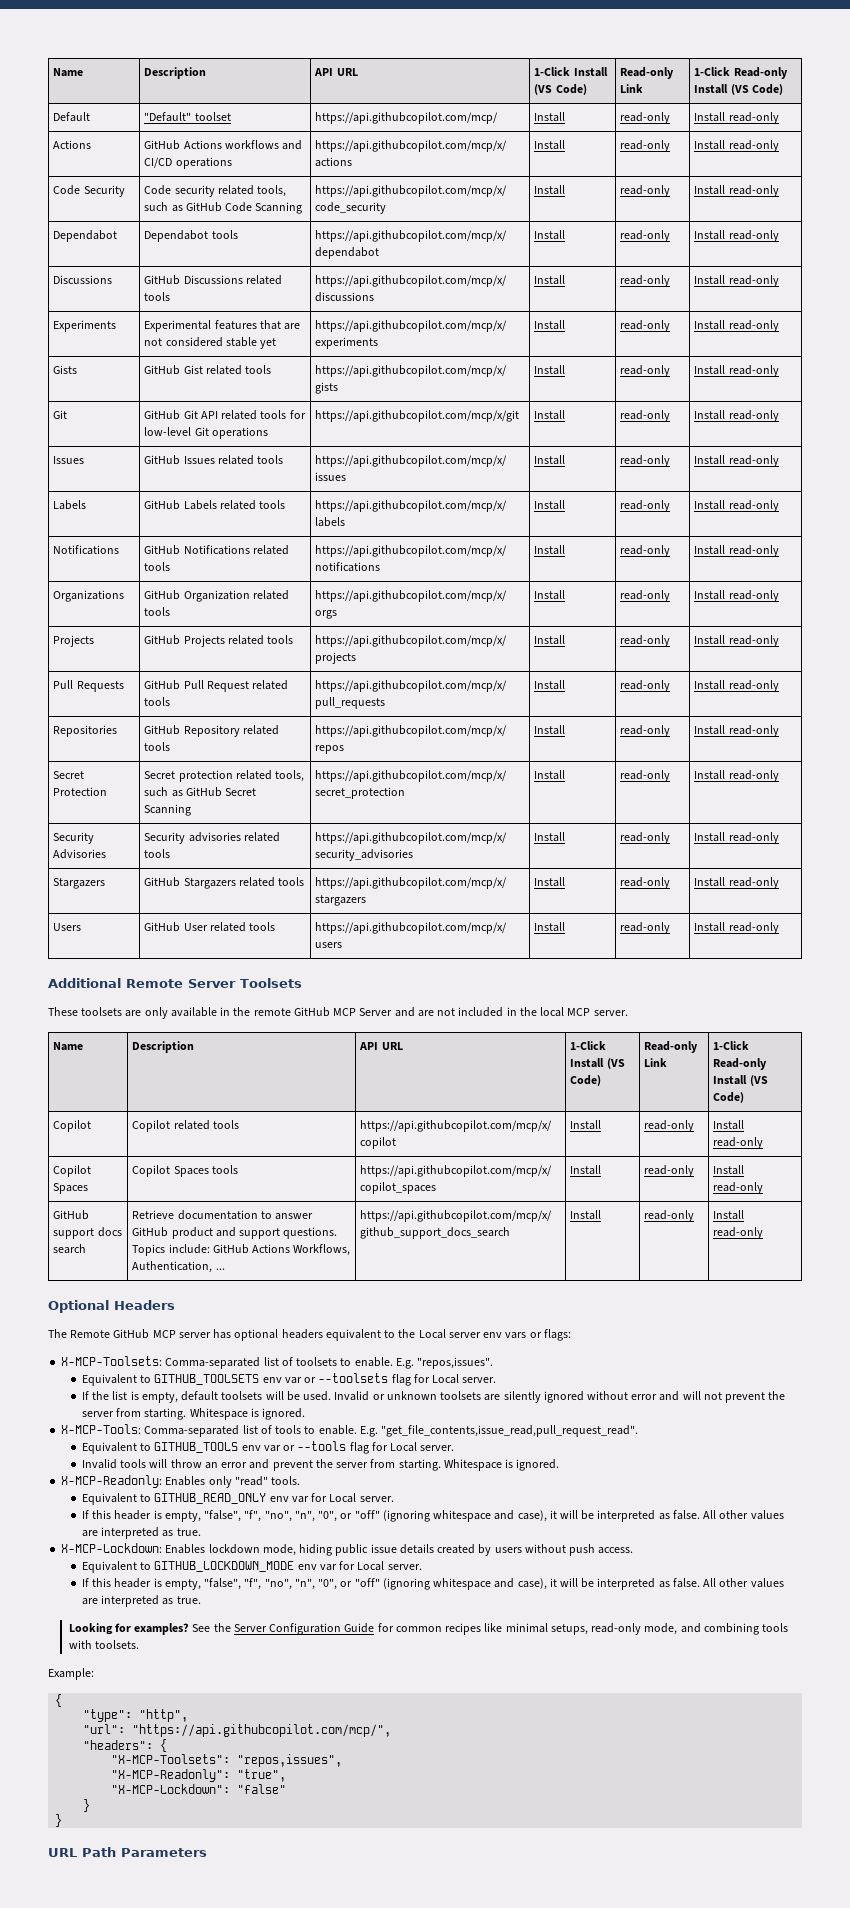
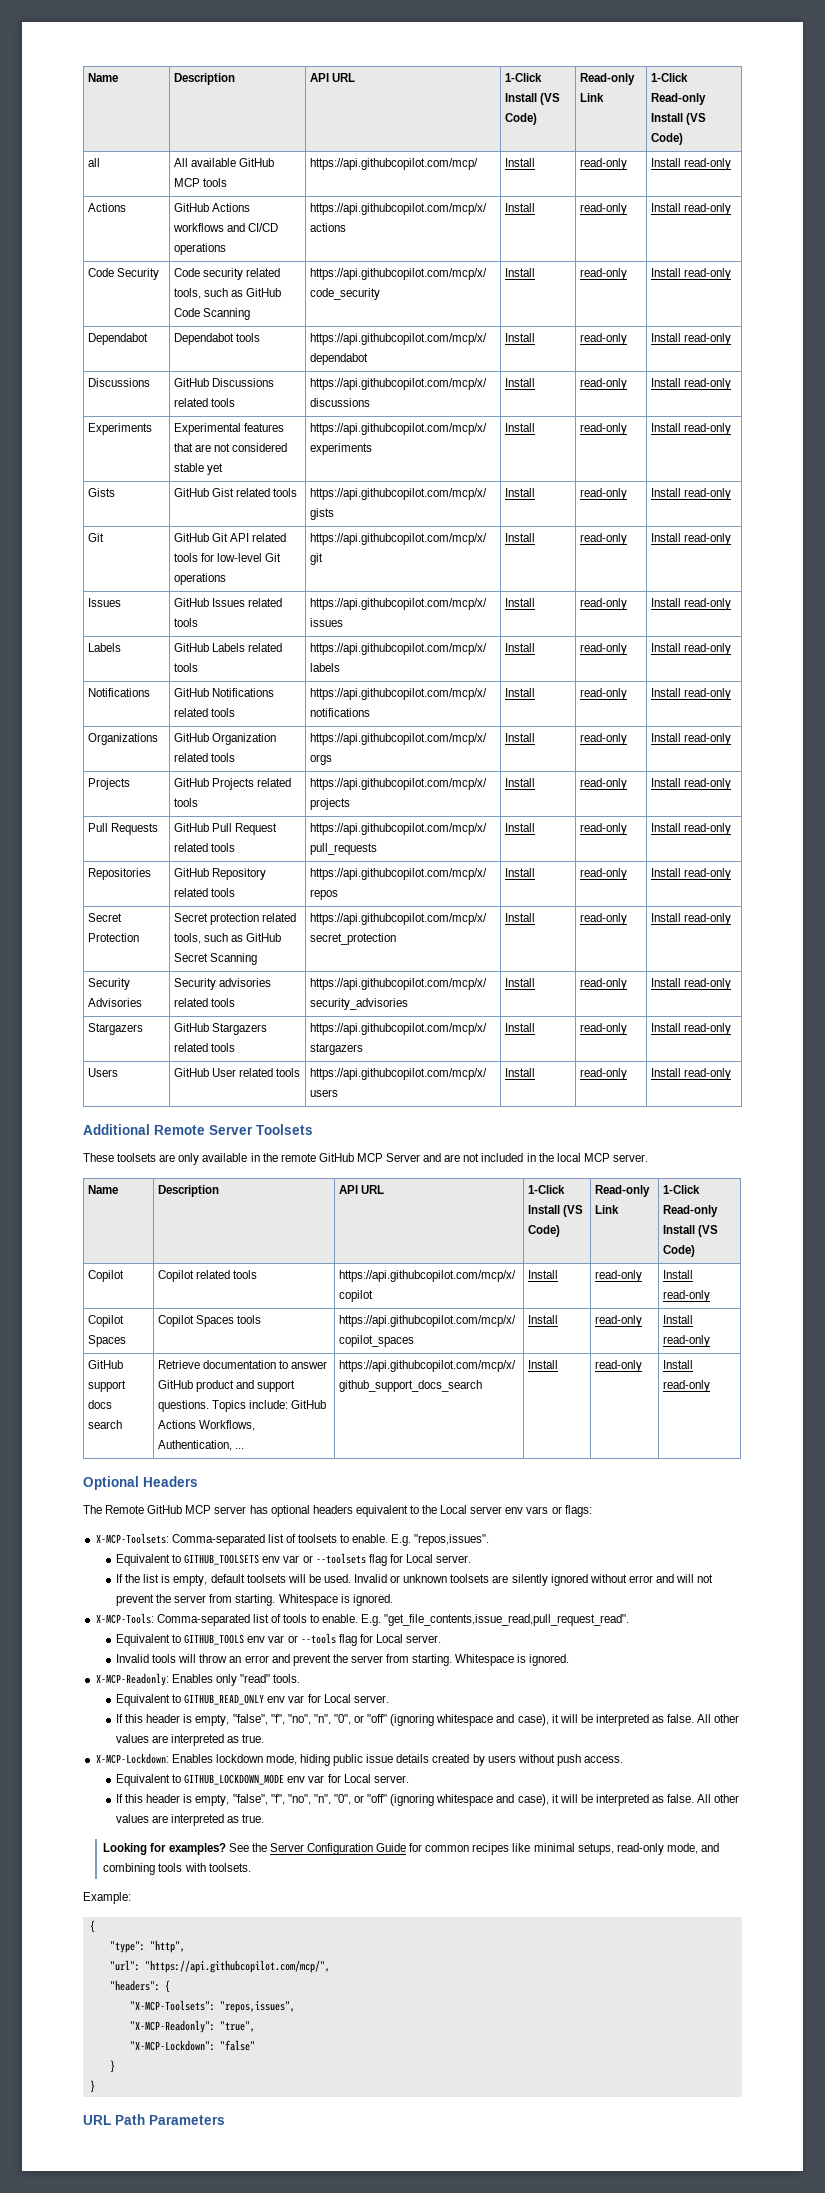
[53,112,91,122] [144,112,231,122] Default | "Default" toolset -> [87,158,100,167] [173,158,275,167] [173,178,228,187] all | All available GitHub MCP tools

